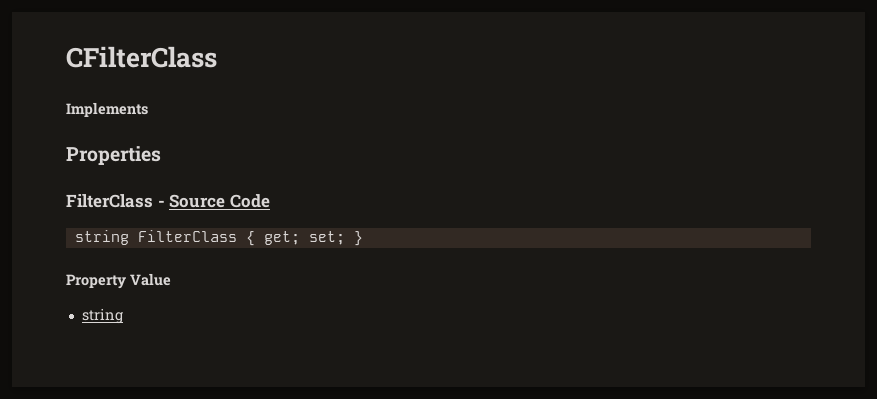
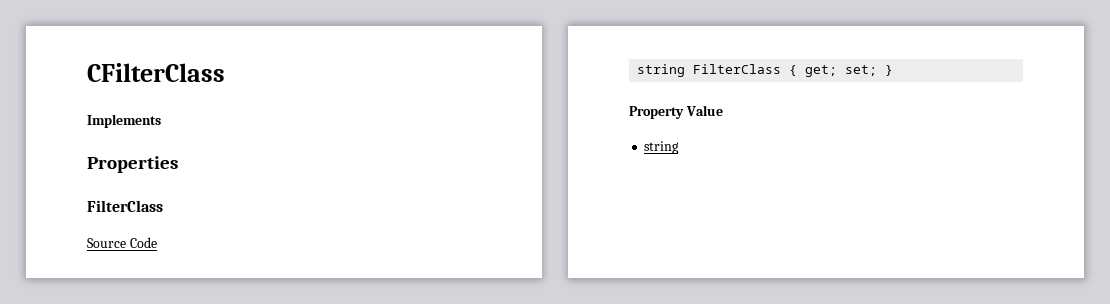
[157,200,165,207] - -> (163, 206) //

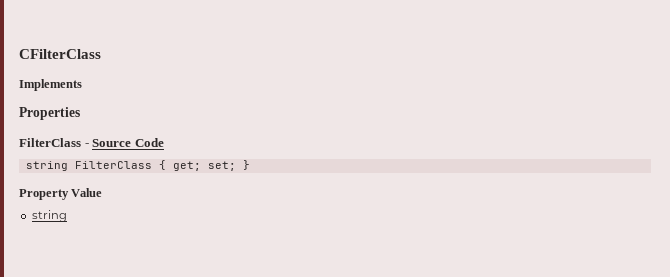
(163, 206) // -> [84,143,89,147] -

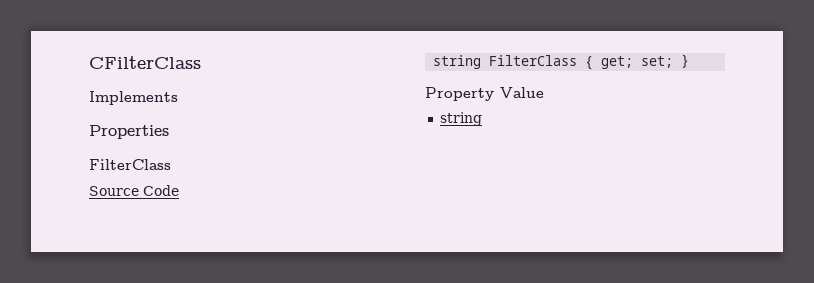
[84,143,89,147] - -> (171, 164) //

